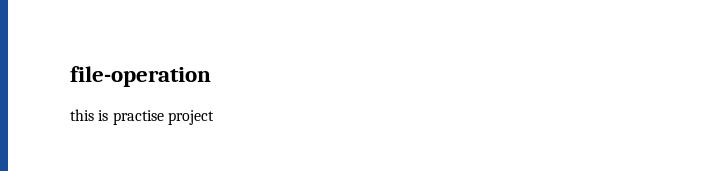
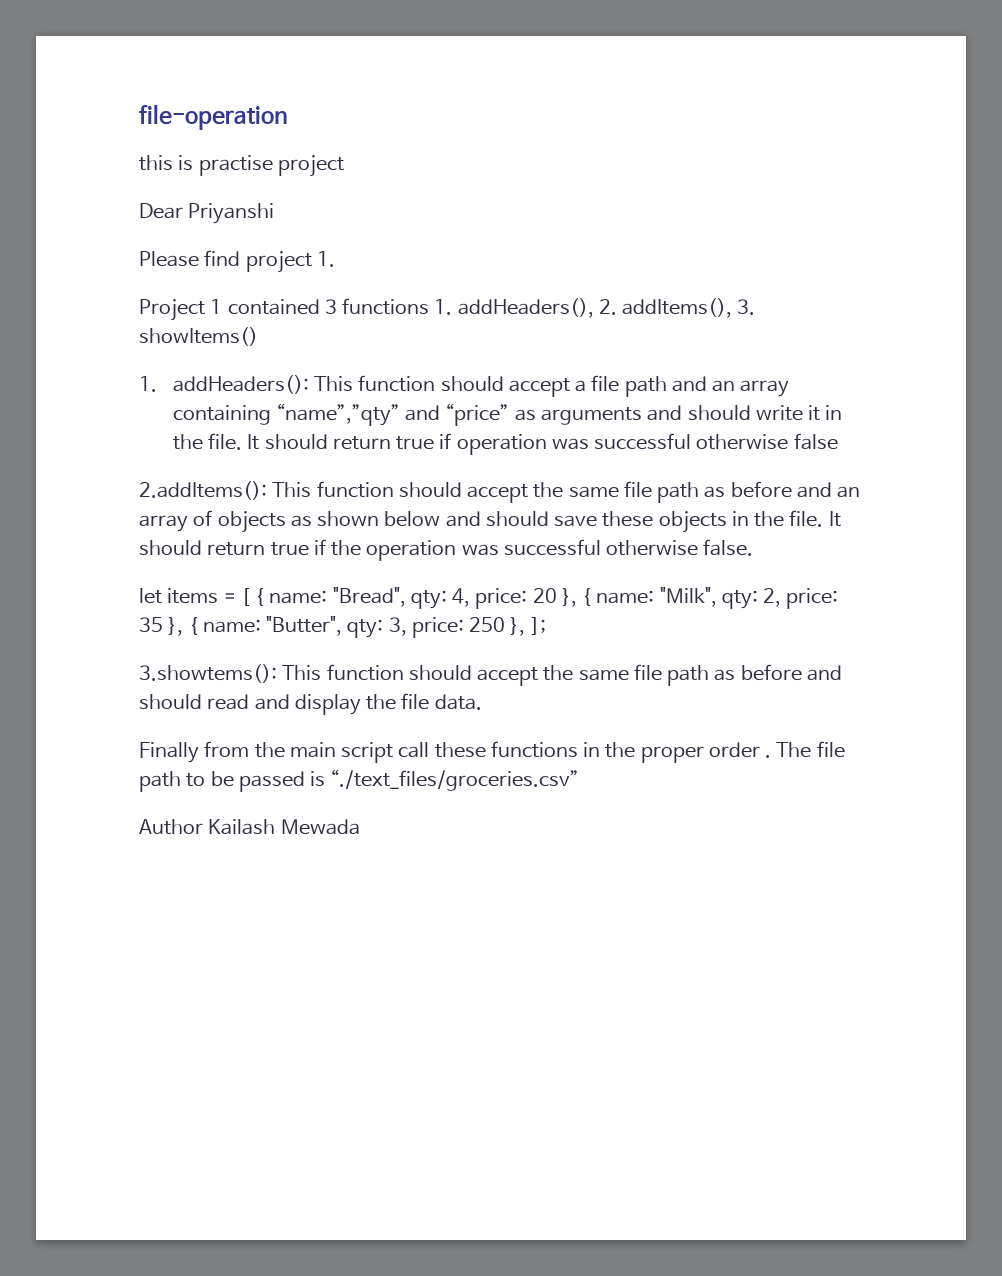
(214, 117) none -> [139,203,275,224] [139,250,335,273] [139,298,756,321] [139,327,258,346] [139,375,790,397] [172,403,843,426] [172,433,838,455] [139,481,861,503] [139,510,841,533] [139,539,754,561] [139,587,839,609] [139,616,546,638] [139,664,842,686] [139,693,482,715] [139,741,845,763] [139,769,580,792] [139,819,360,835] // Dear Priyanshi // Please find project 1. // Project 1 contained 3 functions 1. addHeaders(), 2. addItems(), 3. showItems() // 1. addHeaders(): This function should accept a file path and an array containing “name”,”qty” and “price” as arguments and should write it in the file. It should return true if operation was successful otherwise false // 2.addItems(): This function should accept the same file path as before and an array of objects as shown below and should save these objects in the file. It should return true if the operation was successful otherwise false. // let items = [ { name: "Bread", qty: 4, price: 20 }, { name: "Milk", qty: 2, price: 35 }, { name: "Butter", qty: 3, price: 250 }, ]; // 3.showtems(): This function should accept the same file path as before and should read and display the file data. // Finally from the main script call these functions in the proper order . The file path to be passed is “./text_files/groceries.csv” // Author Kailash Mewada

